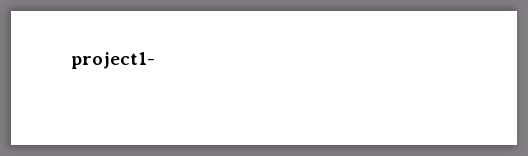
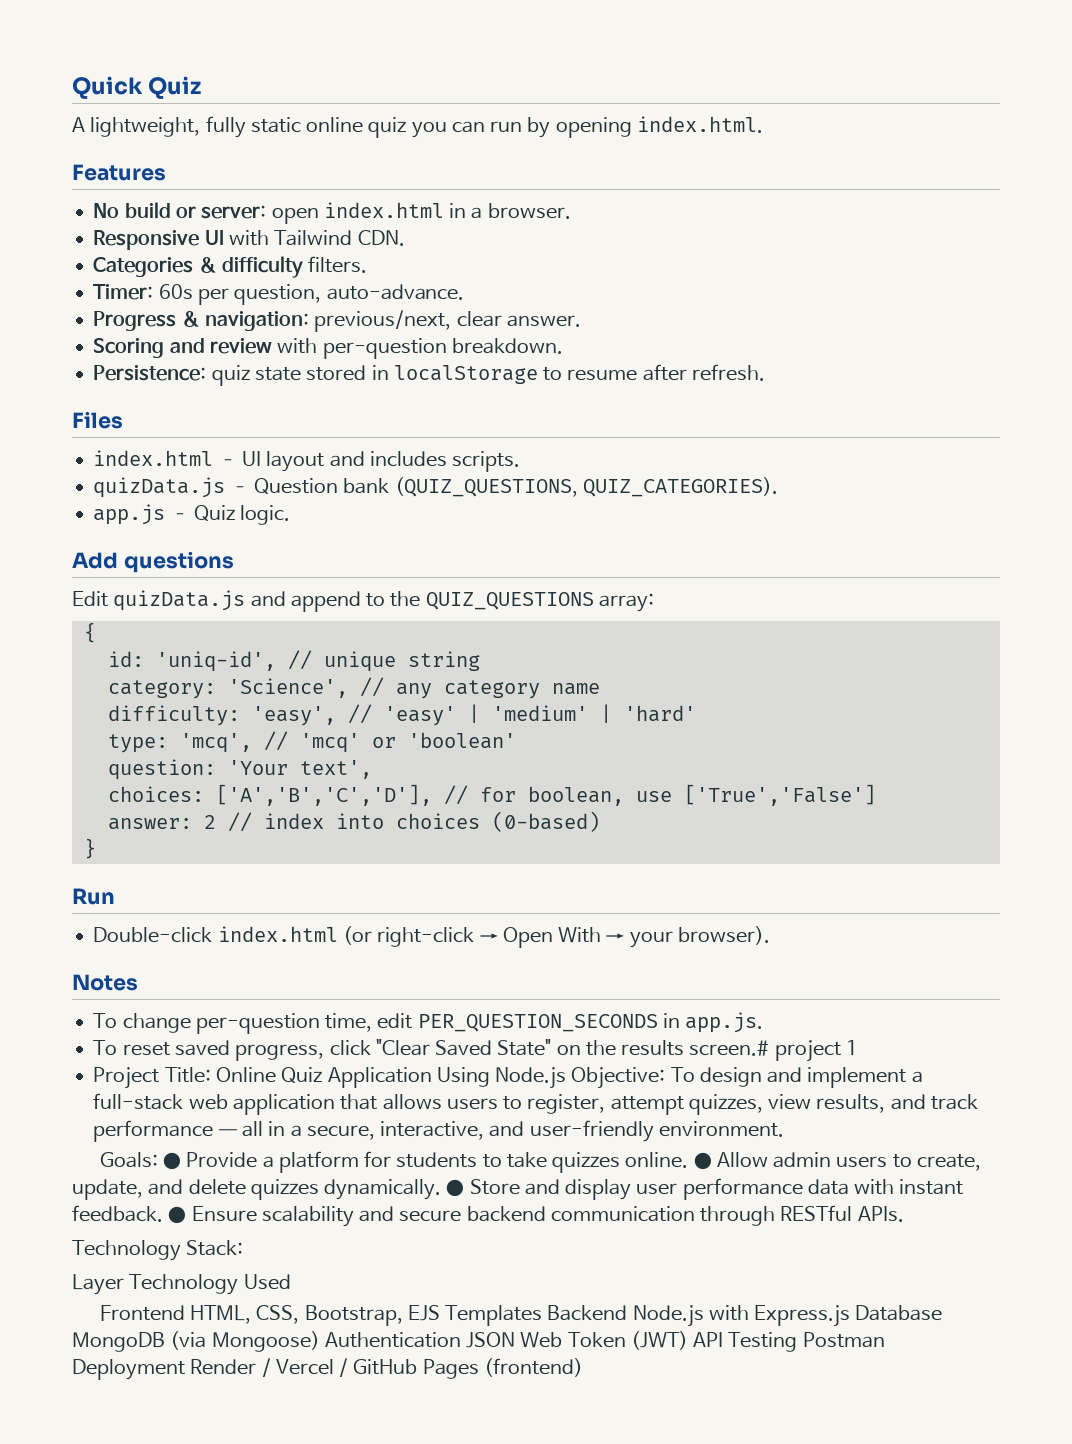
[71,52,155,69] project1- -> [72,76,202,99] [72,116,763,138] [72,164,166,181] [93,202,571,224] [93,230,405,250] [93,256,368,278] [93,284,465,305] [93,310,581,332] [93,338,563,359] [93,364,765,386] [72,411,123,429] [93,450,521,472] [93,477,778,498] [93,504,291,525] [72,551,234,573] [72,590,654,612] [83,622,96,643] [107,650,480,672] [107,677,600,699] [107,704,696,726] [107,731,516,753] [107,759,372,780] [107,784,876,806] [107,811,600,832] [83,838,96,859] [72,888,115,905] [93,926,770,948] [72,974,138,991] [93,1012,764,1034] [93,1039,858,1062] [93,1067,923,1089] [93,1093,978,1115] [93,1120,784,1142] [99,1151,981,1173] [72,1178,964,1200] [72,1205,904,1227] [72,1240,244,1261] [72,1274,291,1295] [99,1305,943,1327] [72,1331,885,1352] [72,1358,583,1380] Quick Quiz // A lightweight, fully static online quiz you can run by opening index.html. // Features // No build or server: open index.html in a browser. // Responsive UI with Tailwind CDN. // Categories & difficulty filters. // Timer: 60s per question, auto-advance. // Progress & navigation: previous/next, clear answer. // Scoring and review with per-question breakdown. // Persistence: quiz state stored in localStorage to resume after refresh. // Files // index.html – UI layout and includes scripts. // quizData.js – Question bank (QUIZ_QUESTIONS, QUIZ_CATEGORIES). // app.js – Quiz logic. // Add questions // Edit quizData.js and append to the QUIZ_QUESTIONS array: // { // id: 'uniq-id', // unique string // category: 'Science', // any category name // difficulty: 'easy', // 'easy' | 'medium' | 'hard' // type: 'mcq', // 'mcq' or 'boolean' // question: 'Your text', // choices: ['A','B','C','D'], // for boolean, use ['True','False'] // answer: 2 // index into choices (0-based) // } // Run // Double-click index.html (or right-click → Open With → your browser). // Notes // To change per-question time, edit PER_QUESTION_SECONDS in app.js. // To reset saved progress, click "Clear Saved State" on the results screen.# project 1 // Project Title: Online Quiz Application Using Node.js Objective: To design and implement a full-stack web application that allows users to register, attempt quizzes, view results, and track performance — all in a secure, interactive, and user-friendly environment. // Goals: ● Provide a platform for students to take quizzes online. ● Allow admin users to create, update, and delete quizzes dynamically. ● Store and display user performance data with instant feedback. ● Ensure scalability and secure backend communication through RESTful APIs. // Technology Stack: // Layer Technology Used // Frontend HTML, CSS, Bootstrap, EJS Templates Backend Node.js with Express.js Database MongoDB (via Mongoose) Authentication JSON Web Token (JWT) API Testing Postman Deployment Render / Vercel / GitHub Pages (frontend)

